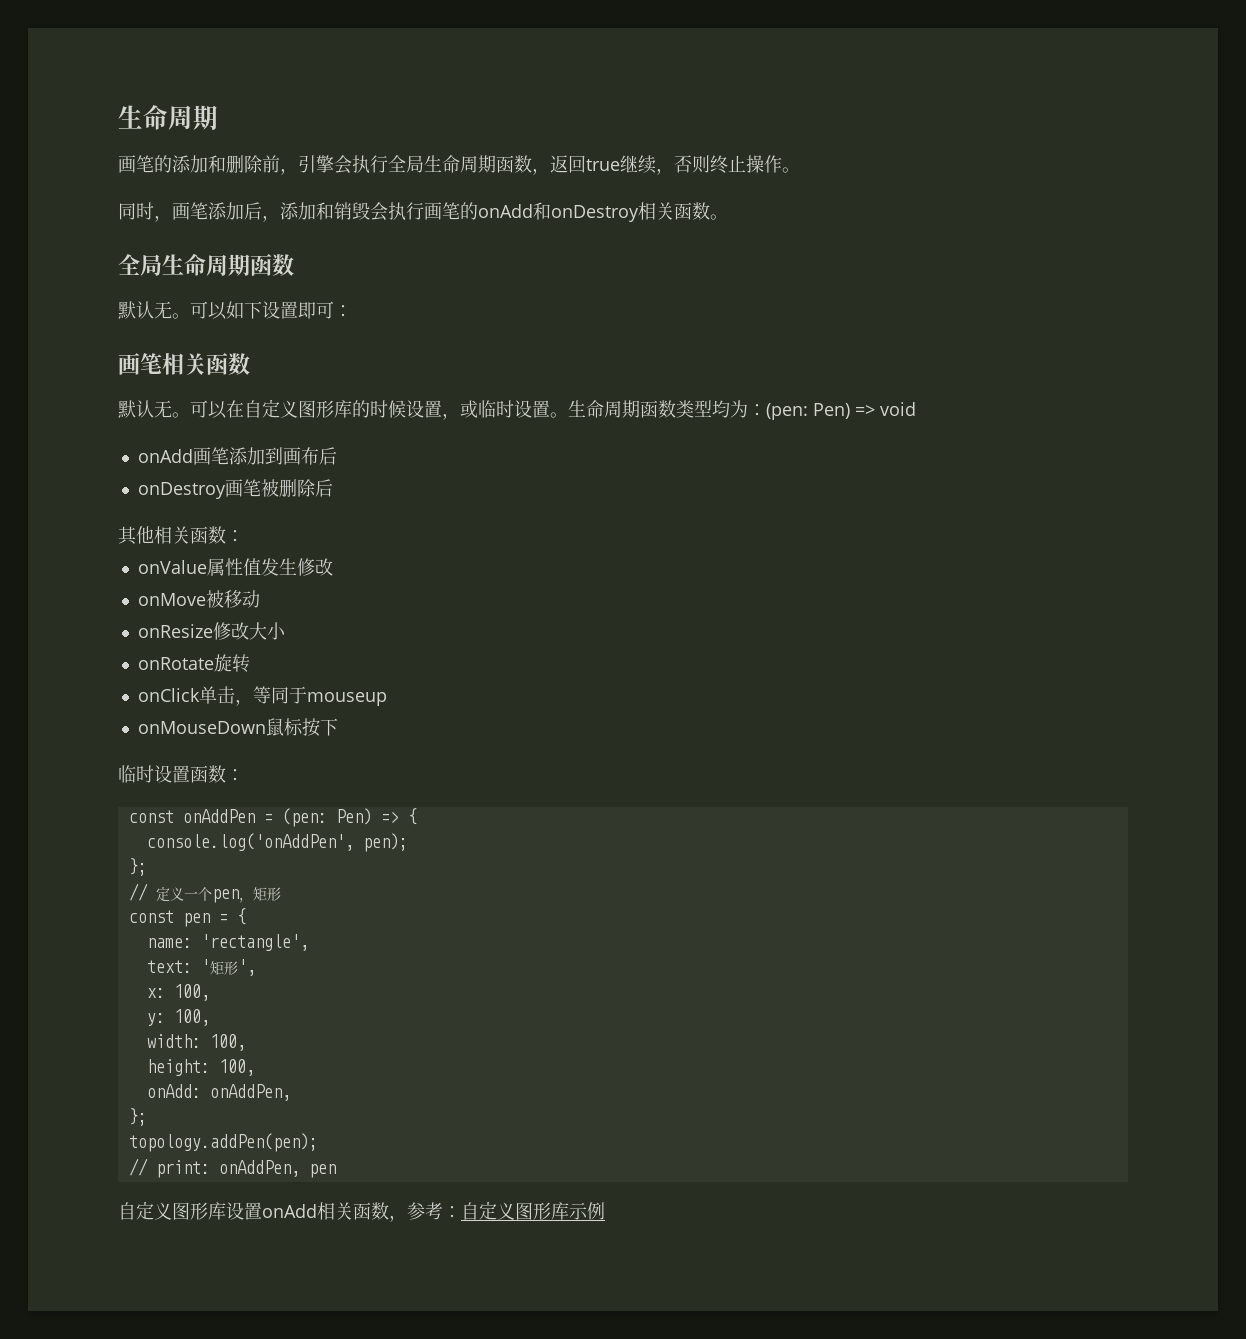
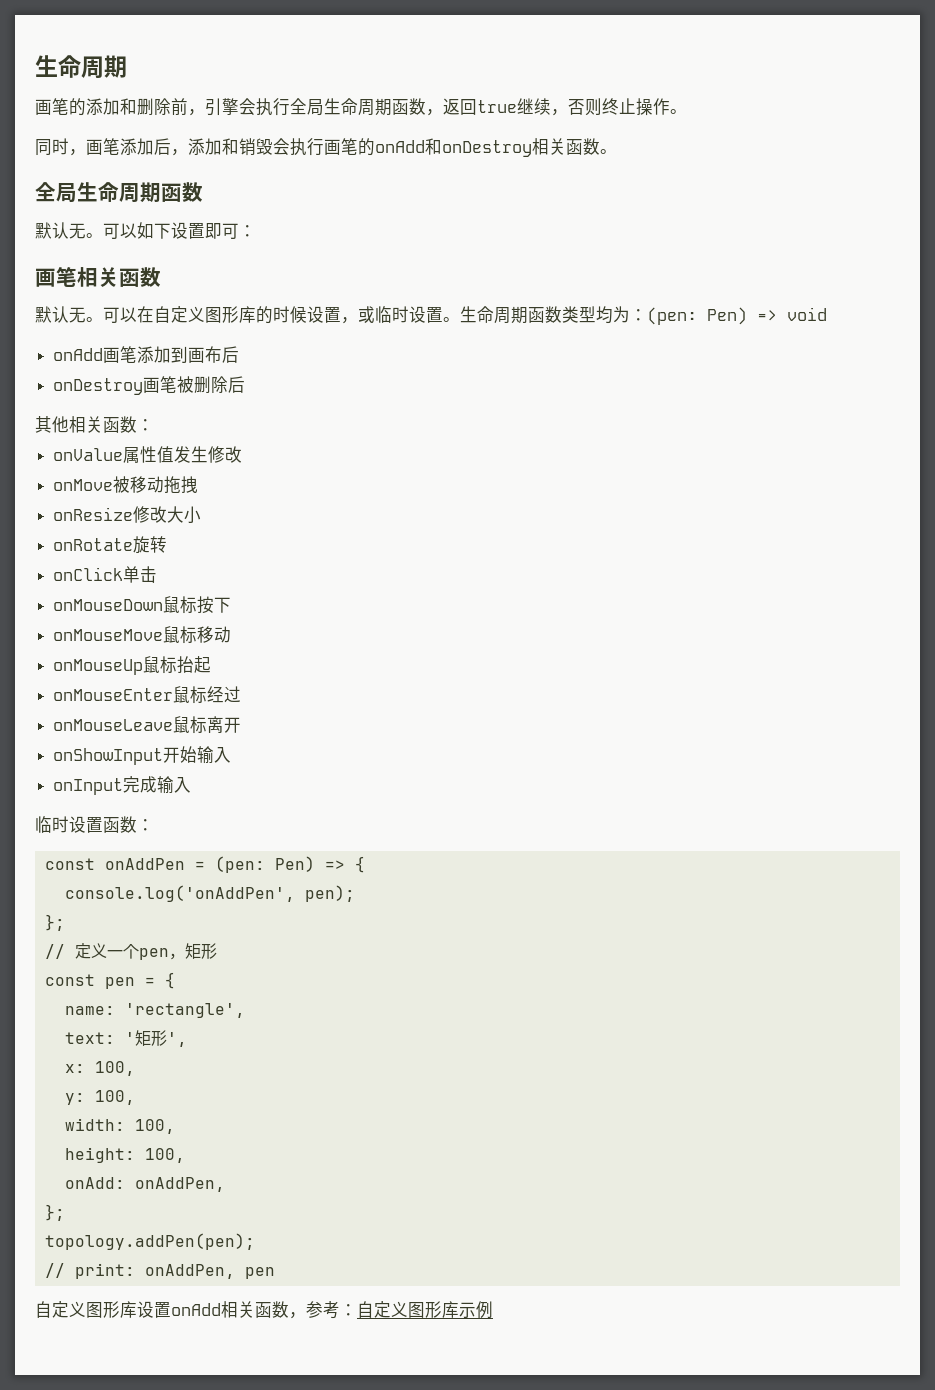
(260, 599) none -> [164,476,199,494] 拖拽
[234,686,387,706] ，等同于mouseup -> (158, 574) none
(338, 727) none -> [53,626,232,644] [53,656,212,675] [53,686,242,704] [53,716,242,734] [53,746,232,765] [53,776,192,795] // onMouseMove鼠标移动 // onMouseUp鼠标抬起 // onMouseEnter鼠标经过 // onMouseLeave鼠标离开 // onShowInput开始输入 // onInput完成输入

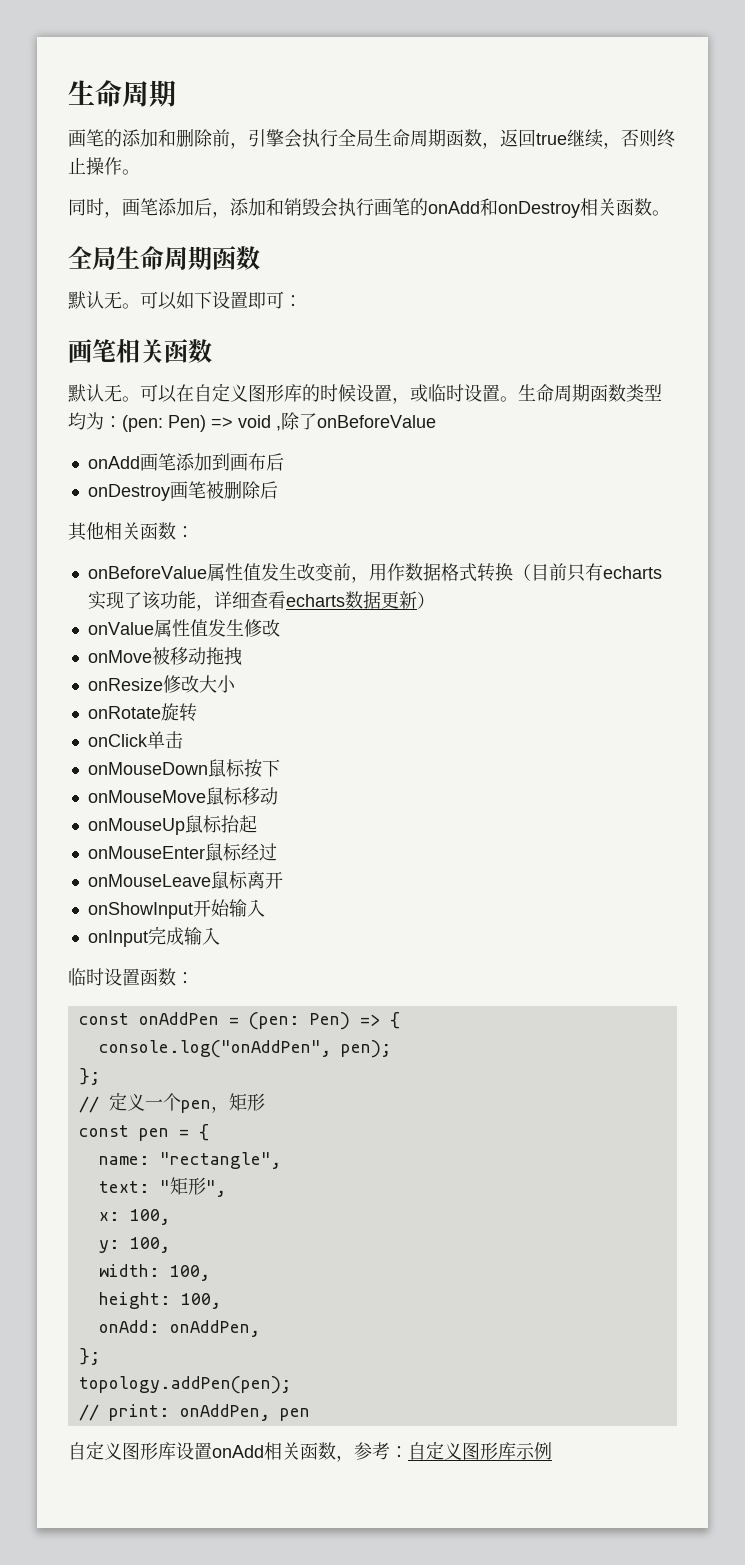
(827, 314) none -> [276,412,436,431] ,除了onBeforeValue
(154, 425) none -> [87,563,662,583] [87,591,435,611] // onBeforeValue属性值发生改变前，用作数据格式转换（目前只有echarts实现了该功能，详细查看echarts数据更新）
[64,885,295,902] console.log('onAddPen', -> [98,1040,331,1058] console.log("onAddPen",
[124,1003,245,1018] 'rectangle', -> [159,1152,281,1169] "rectangle",
[124,1030,187,1047] '矩形', -> [159,1177,226,1197] "矩形",

